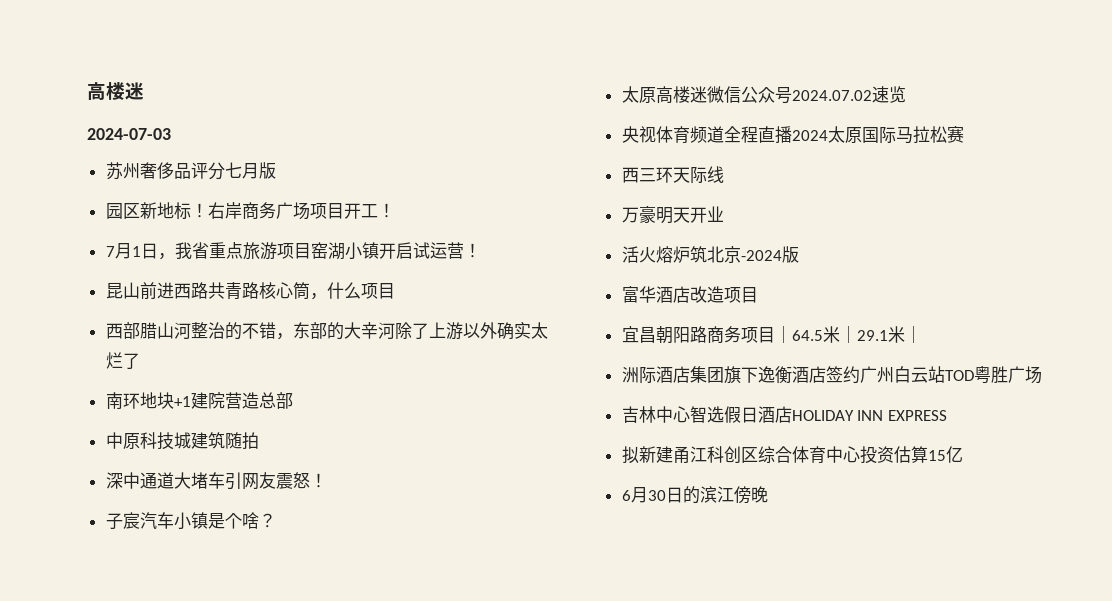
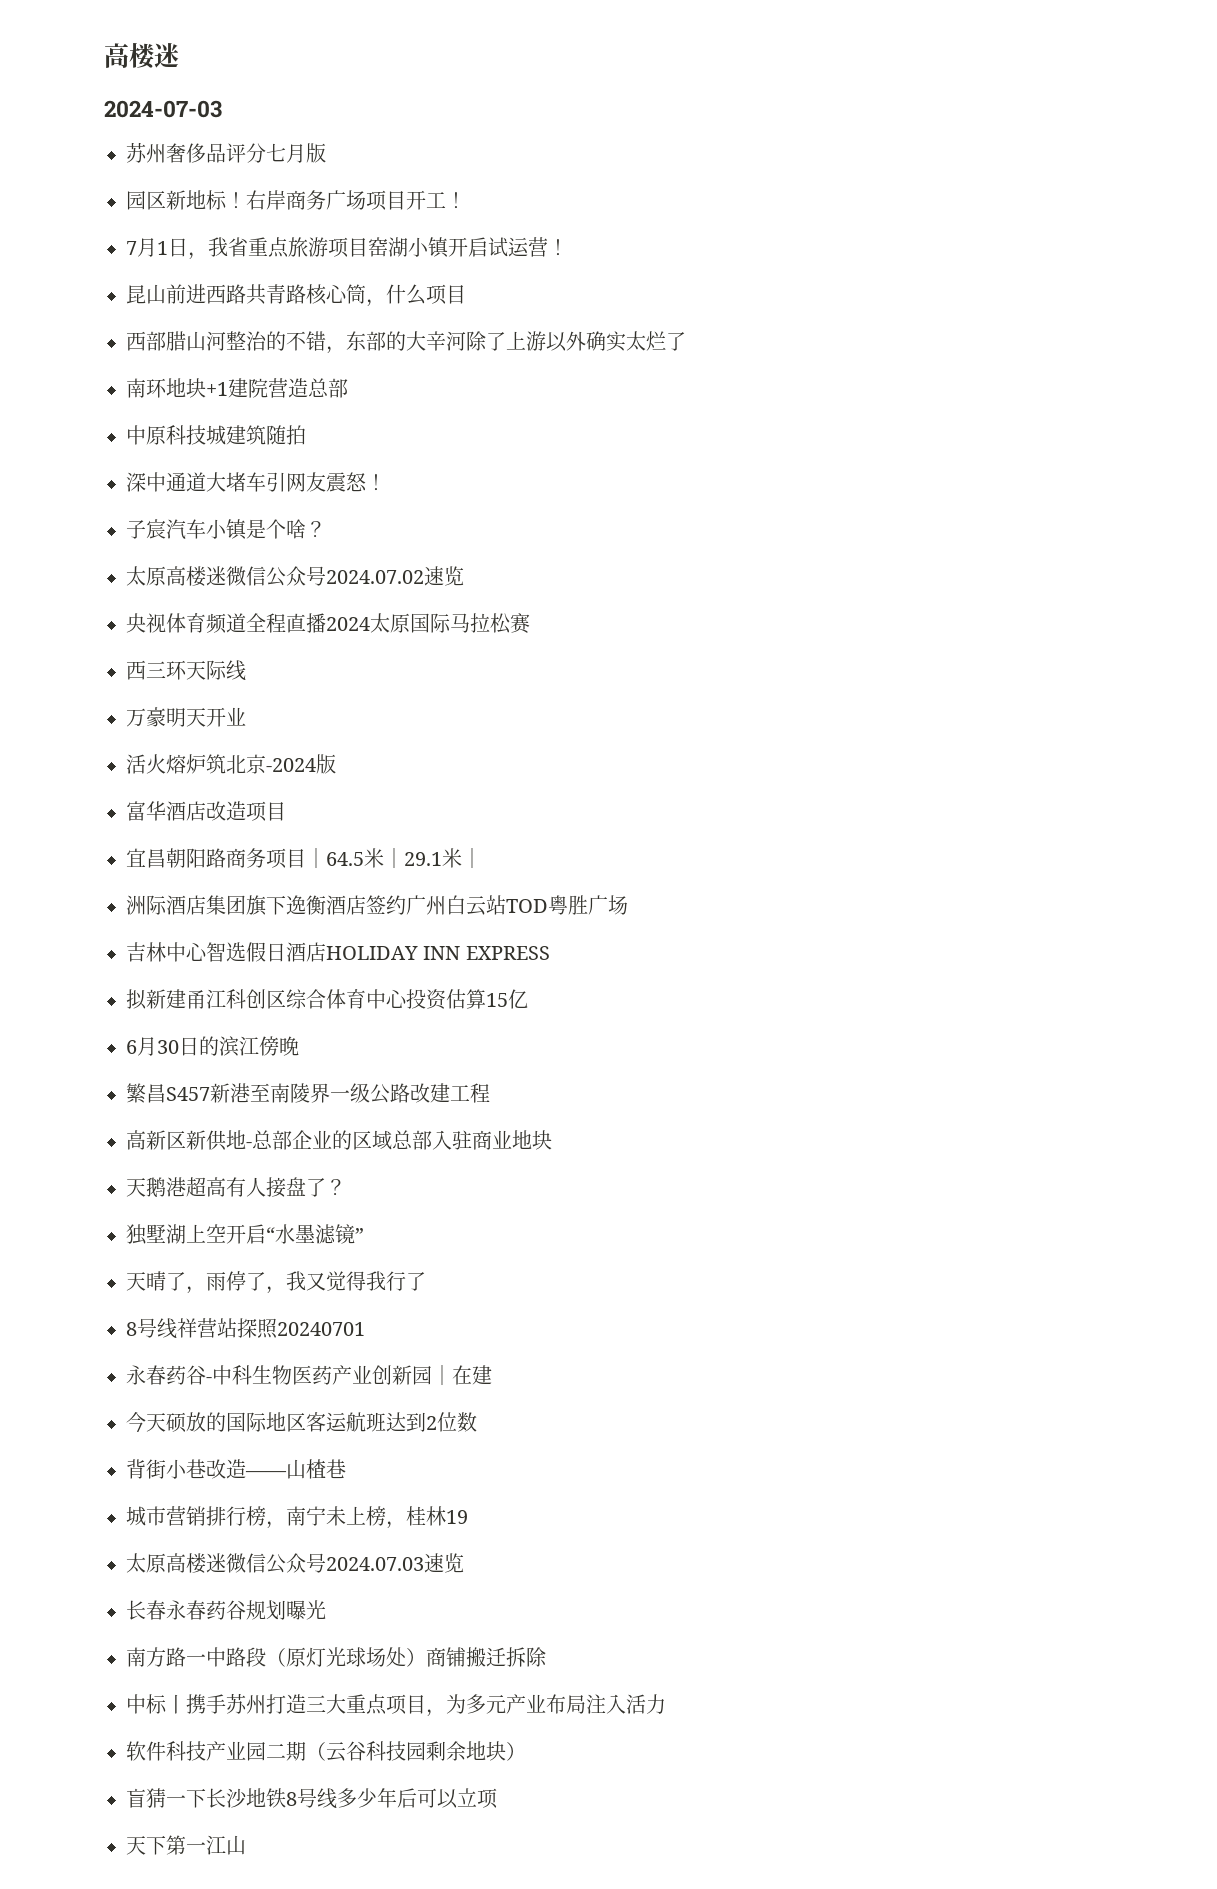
(768, 494) none -> [126,1083,490,1104] [126,1130,552,1151] [126,1177,346,1198] [126,1224,364,1245] [126,1271,426,1294] [126,1318,365,1339] [126,1365,492,1386] [126,1412,477,1433] [126,1459,346,1479] [126,1506,468,1529] [126,1553,464,1574] [126,1600,326,1620] [126,1647,547,1667] [126,1693,666,1717] [126,1741,526,1762] [126,1788,498,1809] [126,1835,246,1855] // 繁昌S457新港至南陵界一级公路改建工程 // 高新区新供地-总部企业的区域总部入驻商业地块 // 天鹅港超高有人接盘了？ // 独墅湖上空开启“水墨滤镜” // 天晴了，雨停了，我又觉得我行了 // 8号线祥营站探照20240701 // 永春药谷-中科生物医药产业创新园｜在建 // 今天硕放的国际地区客运航班达到2位数 // 背街小巷改造——山楂巷 // 城市营销排行榜，南宁未上榜，桂林19 // 太原高楼迷微信公众号2024.07.03速览 // 长春永春药谷规划曝光 // 南方路一中路段（原灯光球场处）商铺搬迁拆除 // 中标丨携手苏州打造三大重点项目，为多元产业布局注入活力 // 软件科技产业园二期（云谷科技园剩余地块） // 盲猜一下长沙地铁8号线多少年后可以立项 // 天下第一江山

